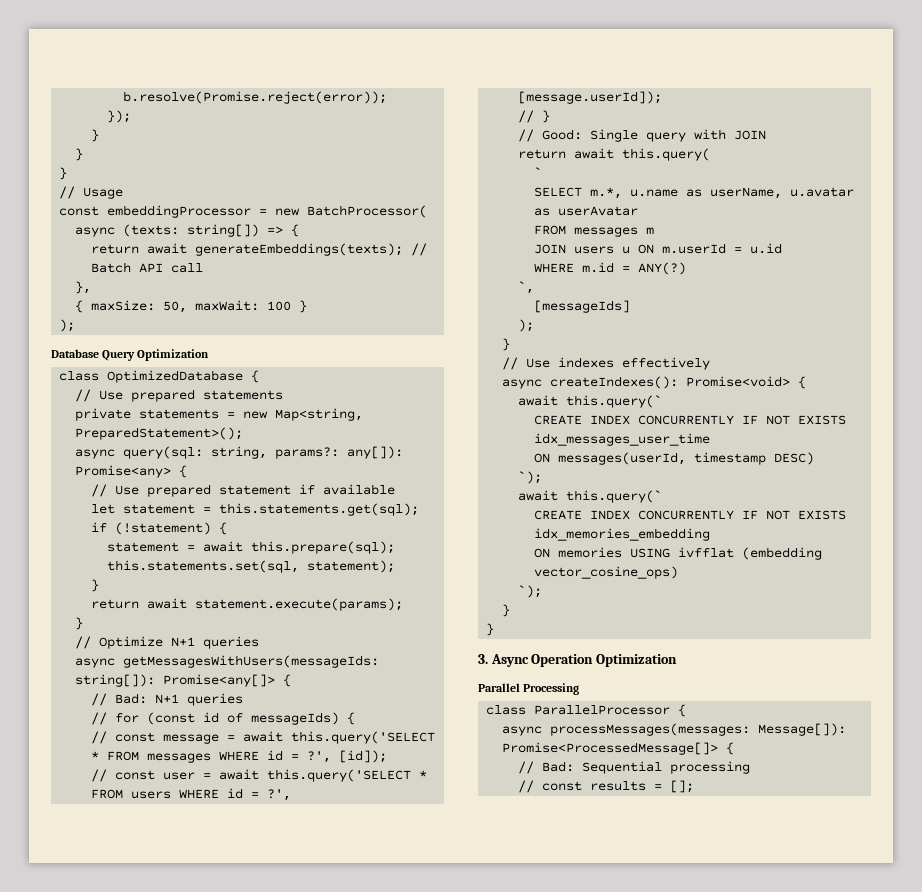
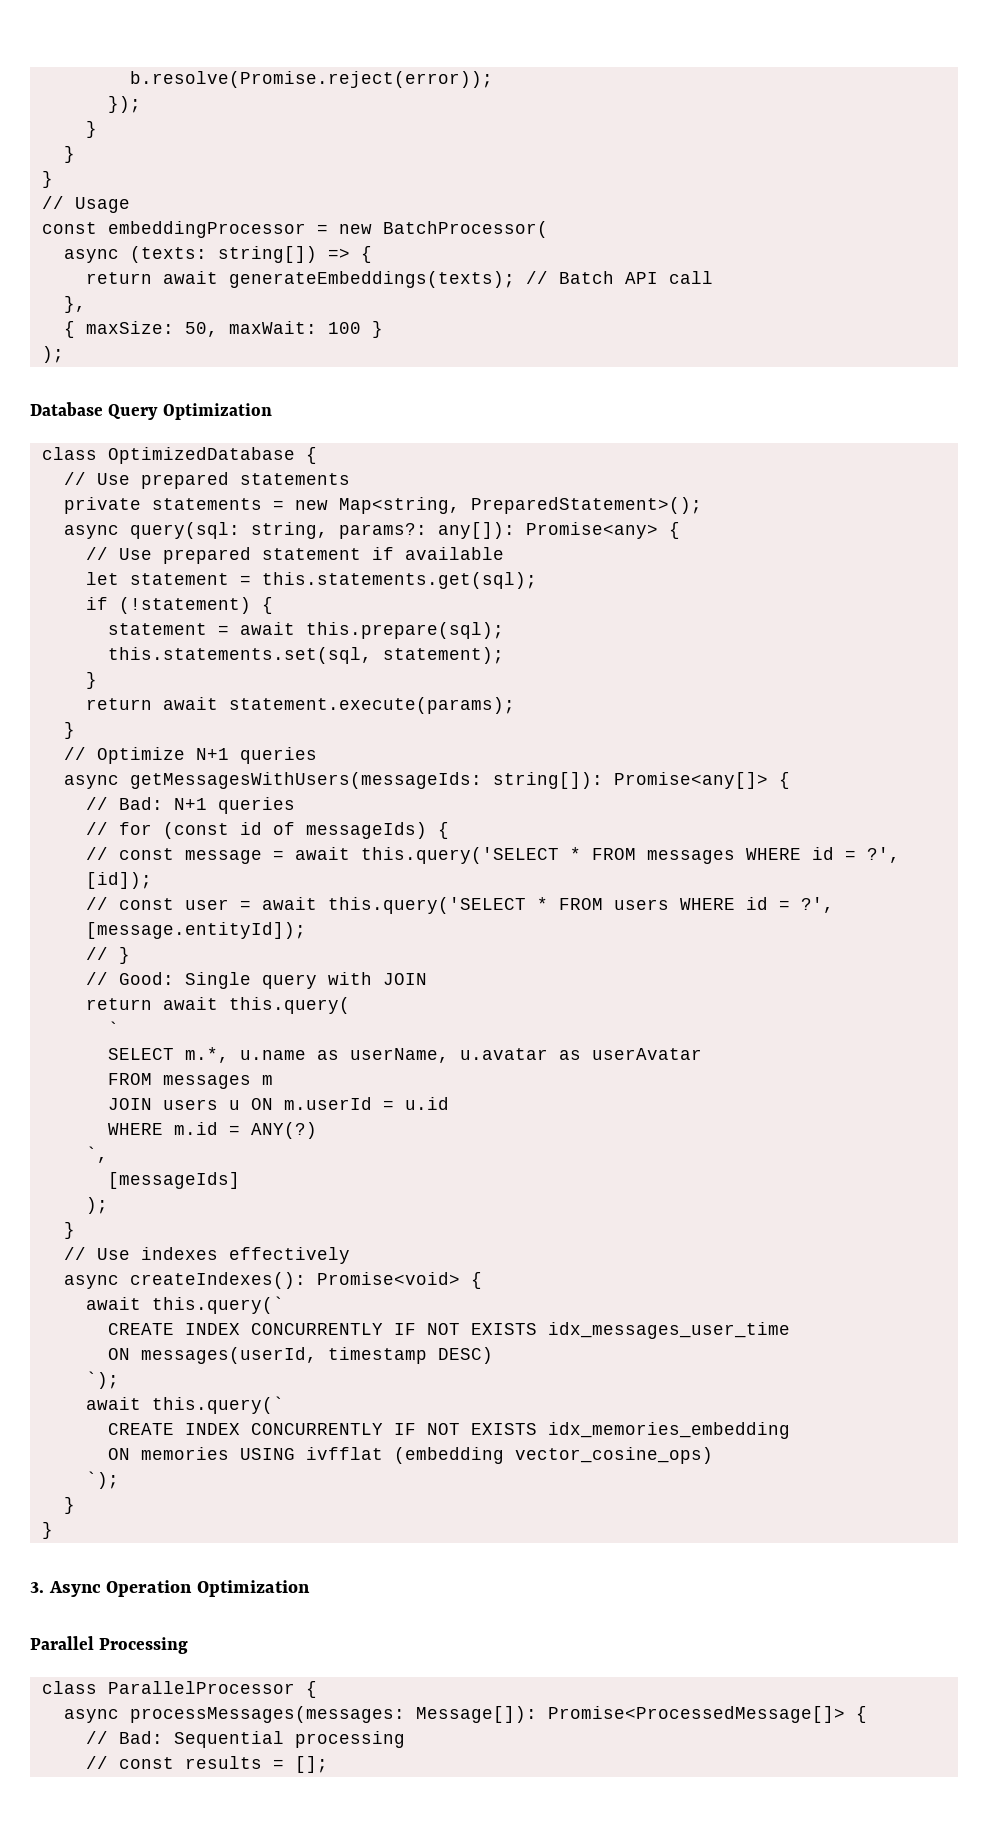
[517,91,662,104] [message.userId]); -> [86,922,306,939] [message.entityId]);

